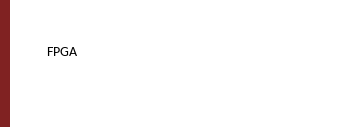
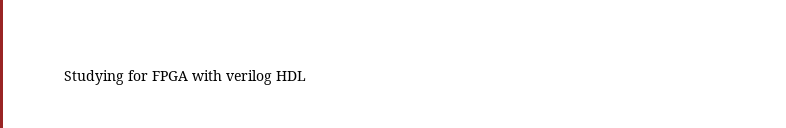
[47,47,78,56] FPGA -> [64,70,306,85] Studying for FPGA with verilog HDL

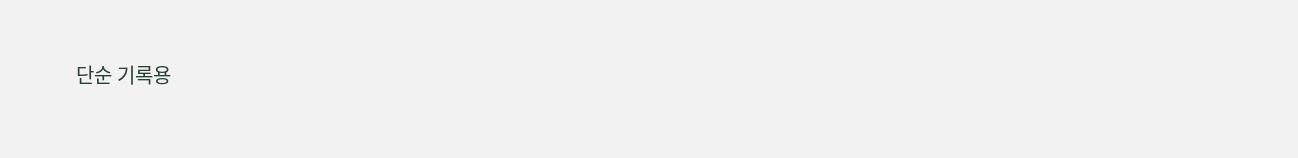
[64,70,306,85] Studying for FPGA with verilog HDL -> [76,65,172,85] 단순 기록용

